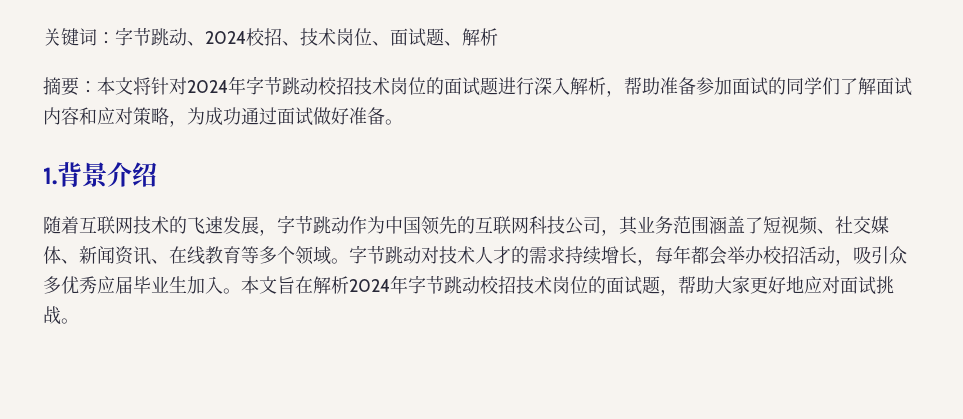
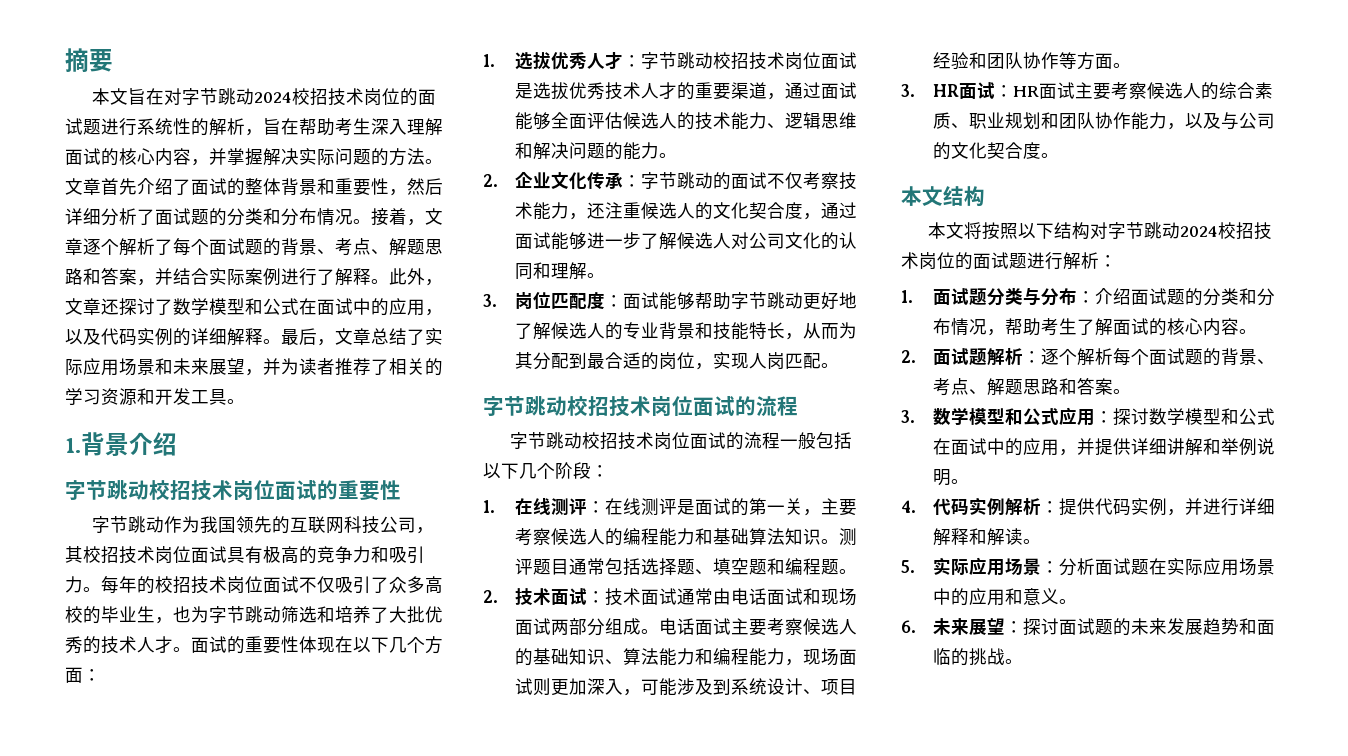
[43,27,498,47] [43,76,912,97] [43,107,403,127] [43,162,157,188] [43,216,277,236] 关键词：字节跳动、2024校招、技术岗位、面试题、解析 // 摘要：本文将针对2024年字节跳动校招技术岗位的面试题进行深入解析，帮助准备参加面试的同学们了解面试内容和应对策略，为成功通过面试做好准备。 // 1.背景介绍 // 随着互联网技术的飞速发展， -> [65,48,113,72] [92,88,437,106] [65,118,443,136] [65,148,443,166] [65,178,443,196] [65,208,443,226] [65,238,443,256] [65,267,443,286] [65,298,443,316] [65,328,443,346] [65,358,443,376] [65,388,245,406] [65,432,177,456] [65,480,401,501] 摘要 // 本文旨在对字节跳动2024校招技术岗位的面试题进行系统性的解析，旨在帮助考生深入理解面试的核心内容，并掌握解决实际问题的方法。文章首先介绍了面试的整体背景和重要性，然后详细分析了面试题的分类和分布情况。接着，文章逐个解析了每个面试题的背景、考点、解题思路和答案，并结合实际案例进行了解释。此外，文章还探讨了数学模型和公式在面试中的应用，以及代码实例的详细解释。最后，文章总结了实际应用场景和未来展望，并为读者推荐了相关的学习资源和开发工具。 // 1.背景介绍 // 字节跳动校招技术岗位面试的重要性 //
[385,216,403,234] 中 -> [200,516,219,533] 我
[637,216,889,235] [43,245,907,266] [43,275,876,296] 业务范围涵盖了短视频、社交媒体、新闻资讯、在线教育等多个领域。字节跳动对技术人才的需求持续增长，每年都会举办校招活动，吸引众多优秀应届毕业生加入。本文旨在解析2024年字节跳动校招技术岗位的面试题，帮助大家更好地应对面试 -> [83,546,425,564] [65,576,443,594] [65,606,443,624] [65,636,443,654] [65,667,101,683] [483,51,857,70] [514,82,857,100] [514,112,857,130] [514,142,677,160] [483,171,857,190] [514,202,857,220] [514,232,857,250] [514,262,605,280] [483,292,857,310] [514,322,857,340] [514,352,839,370] [483,396,798,417] [510,432,853,450] [483,462,609,479] [483,497,857,516] [514,528,857,546] [514,558,857,576] [483,588,857,606] [514,618,857,636] [514,648,857,666] [514,678,857,696] [932,52,1131,70] [901,82,1273,100] [932,112,1275,130] [932,142,1059,160] [901,186,985,207] [928,222,1273,240] [901,252,1117,270] [901,287,1275,306] [932,318,1257,336] [901,347,1275,366] [932,377,1131,396] [901,407,1275,426] [932,438,1275,456] [932,469,969,486] [901,497,1275,516] [932,528,1041,546] [901,557,1275,576] [932,588,1077,606] [901,618,1275,636] [932,648,969,666] 校招技术岗位面试具有极高的竞争力和吸引力。每年的校招技术岗位面试不仅吸引了众多高校的毕业生，也为字节跳动筛选和培养了大批优秀的技术人才。面试的重要性体现在以下几个方面： // 1.选拔优秀人才：字节跳动校招技术岗位面试是选拔优秀技术人才的重要渠道，通过面试能够全面评估候选人的技术能力、逻辑思维和解决问题的能力。 // 2.企业文化传承：字节跳动的面试不仅考察技术能力，还注重候选人的文化契合度，通过面试能够进一步了解候选人对公司文化的认同和理解。 // 3.岗位匹配度：面试能够帮助字节跳动更好地了解候选人的专业背景和技能特长，从而为其分配到最合适的岗位，实现人岗匹配。 // 字节跳动校招技术岗位面试的流程 // 字节跳动校招技术岗位面试的流程一般包括以下几个阶段： // 1.在线测评：在线测评是面试的第一关，主要考察候选人的编程能力和基础算法知识。测评题目通常包括选择题、填空题和编程题。 // 2.技术面试：技术面试通常由电话面试和现场面试两部分组成。电话面试主要考察候选人的基础知识、算法能力和编程能力，现场面试则更加深入，可能涉及到系统设计、项目经验和团队协作等方面。 // 3. HR面试：HR面试主要考察候选人的综合素质、职业规划和团队协作能力，以及与公司的文化契合度。 // 本文结构 // 本文将按照以下结构对字节跳动2024校招技术岗位的面试题进行解析： // 1.面试题分类与分布：介绍面试题的分类和分布情况，帮助考生了解面试的核心内容。 // 2.面试题解析：逐个解析每个面试题的背景、考点、解题思路和答案。 // 3.数学模型和公式应用：探讨数学模型和公式在面试中的应用，并提供详细讲解和举例说明。 // 4.代码实例解析：提供代码实例，并进行详细解释和解读。 // 5.实际应用场景：分析面试题在实际应用场景中的应用和意义。 // 6.未来展望：探讨面试题的未来发展趋势和面临的

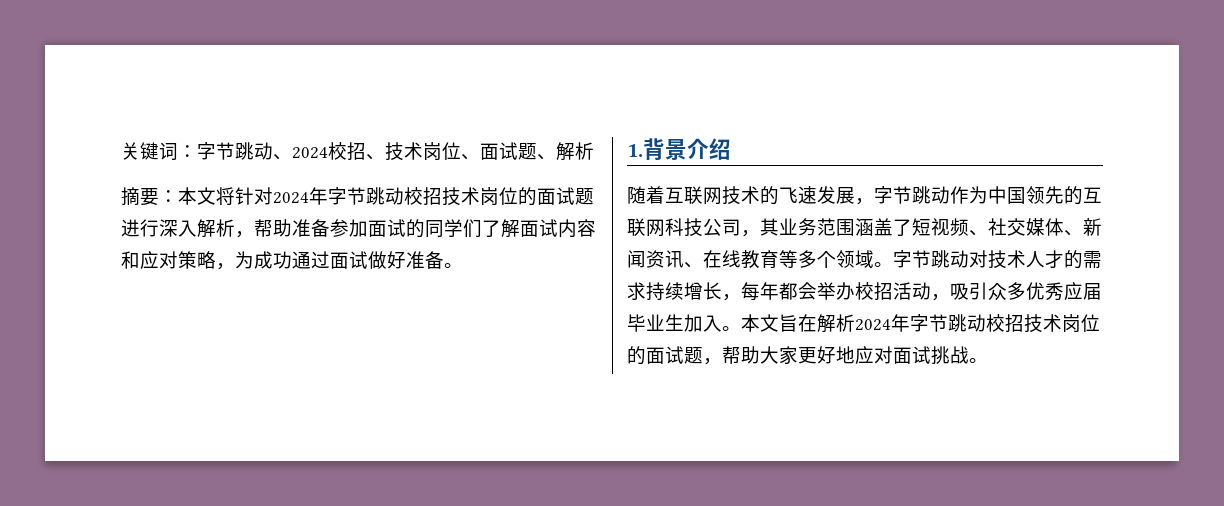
[65,48,113,72] [92,88,437,106] [65,118,443,136] [65,148,443,166] [65,178,443,196] [65,208,443,226] [65,238,443,256] [65,267,443,286] [65,298,443,316] [65,328,443,346] [65,358,443,376] [65,388,245,406] [65,432,177,456] [65,480,401,501] 摘要 // 本文旨在对字节跳动2024校招技术岗位的面试题进行系统性的解析，旨在帮助考生深入理解面试的核心内容，并掌握解决实际问题的方法。文章首先介绍了面试的整体背景和重要性，然后详细分析了面试题的分类和分布情况。接着，文章逐个解析了每个面试题的背景、考点、解题思路和答案，并结合实际案例进行了解释。此外，文章还探讨了数学模型和公式在面试中的应用，以及代码实例的详细解释。最后，文章总结了实际应用场景和未来展望，并为读者推荐了相关的学习资源和开发工具。 // 1.背景介绍 // 字节跳动校招技术岗位面试的重要性 // -> [121,142,594,161] [121,187,594,206] [121,219,596,238] [121,251,463,270] [627,138,731,161] [627,186,874,205] 关键词：字节跳动、2024校招、技术岗位、面试题、解析 // 摘要：本文将针对2024年字节跳动校招技术岗位的面试题进行深入解析，帮助准备参加面试的同学们了解面试内容和应对策略，为成功通过面试做好准备。 // 1.背景介绍 // 随着互联网技术的飞速发展，
[200,516,219,533] 我 -> [988,186,1007,204] 中
[83,546,425,564] [65,576,443,594] [65,606,443,624] [65,636,443,654] [65,667,101,683] [483,51,857,70] [514,82,857,100] [514,112,857,130] [514,142,677,160] [483,171,857,190] [514,202,857,220] [514,232,857,250] [514,262,605,280] [483,292,857,310] [514,322,857,340] [514,352,839,370] [483,396,798,417] [510,432,853,450] [483,462,609,479] [483,497,857,516] [514,528,857,546] [514,558,857,576] [483,588,857,606] [514,618,857,636] [514,648,857,666] [514,678,857,696] [932,52,1131,70] [901,82,1273,100] [932,112,1275,130] [932,142,1059,160] [901,186,985,207] [928,222,1273,240] [901,252,1117,270] [901,287,1275,306] [932,318,1257,336] [901,347,1275,366] [932,377,1131,396] [901,407,1275,426] [932,438,1275,456] [932,469,969,486] [901,497,1275,516] [932,528,1041,546] [901,557,1275,576] [932,588,1077,606] [901,618,1275,636] [932,648,969,666] 校招技术岗位面试具有极高的竞争力和吸引力。每年的校招技术岗位面试不仅吸引了众多高校的毕业生，也为字节跳动筛选和培养了大批优秀的技术人才。面试的重要性体现在以下几个方面： // 1.选拔优秀人才：字节跳动校招技术岗位面试是选拔优秀技术人才的重要渠道，通过面试能够全面评估候选人的技术能力、逻辑思维和解决问题的能力。 // 2.企业文化传承：字节跳动的面试不仅考察技术能力，还注重候选人的文化契合度，通过面试能够进一步了解候选人对公司文化的认同和理解。 // 3.岗位匹配度：面试能够帮助字节跳动更好地了解候选人的专业背景和技能特长，从而为其分配到最合适的岗位，实现人岗匹配。 // 字节跳动校招技术岗位面试的流程 // 字节跳动校招技术岗位面试的流程一般包括以下几个阶段： // 1.在线测评：在线测评是面试的第一关，主要考察候选人的编程能力和基础算法知识。测评题目通常包括选择题、填空题和编程题。 // 2.技术面试：技术面试通常由电话面试和现场面试两部分组成。电话面试主要考察候选人的基础知识、算法能力和编程能力，现场面试则更加深入，可能涉及到系统设计、项目经验和团队协作等方面。 // 3. HR面试：HR面试主要考察候选人的综合素质、职业规划和团队协作能力，以及与公司的文化契合度。 // 本文结构 // 本文将按照以下结构对字节跳动2024校招技术岗位的面试题进行解析： // 1.面试题分类与分布：介绍面试题的分类和分布情况，帮助考生了解面试的核心内容。 // 2.面试题解析：逐个解析每个面试题的背景、考点、解题思路和答案。 // 3.数学模型和公式应用：探讨数学模型和公式在面试中的应用，并提供详细讲解和举例说明。 // 4.代码实例解析：提供代码实例，并进行详细解释和解读。 // 5.实际应用场景：分析面试题在实际应用场景中的应用和意义。 // 6.未来展望：探讨面试题的未来发展趋势和面临的 -> [779,218,1102,236] [627,250,1102,269] [627,282,1102,301] [627,314,1100,333] [627,346,931,365] 业务范围涵盖了短视频、社交媒体、新闻资讯、在线教育等多个领域。字节跳动对技术人才的需求持续增长，每年都会举办校招活动，吸引众多优秀应届毕业生加入。本文旨在解析2024年字节跳动校招技术岗位的面试题，帮助大家更好地应对面试

